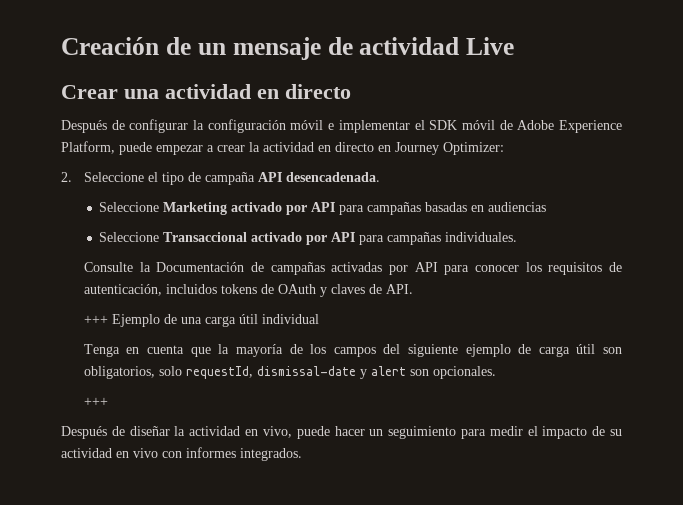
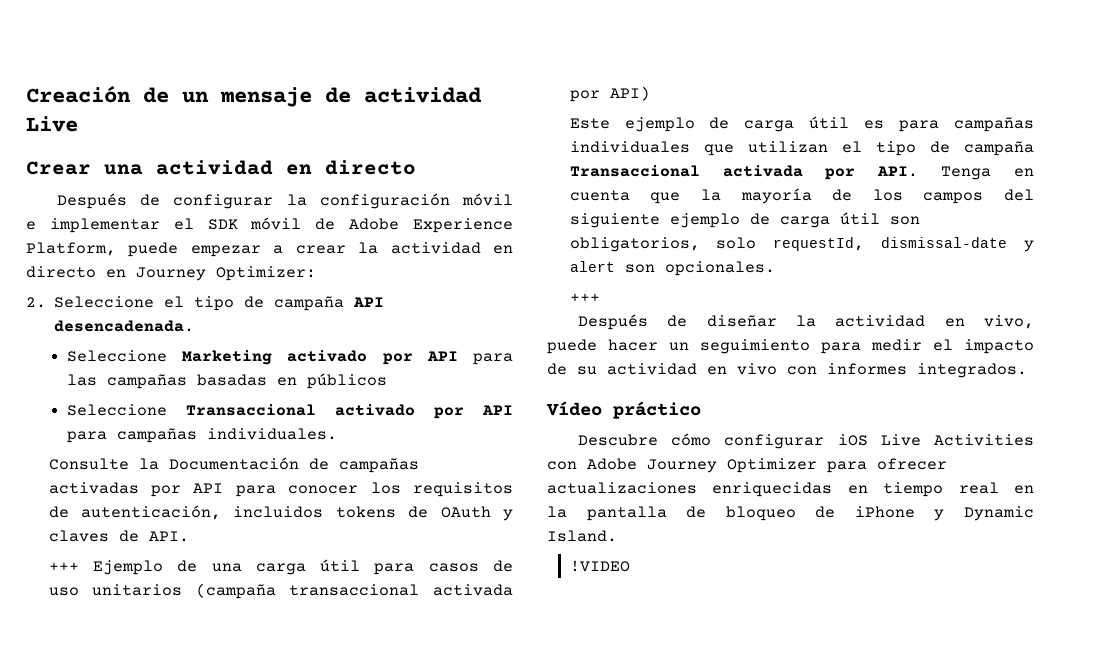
(365, 210) none -> [66,374,97,386] las
[488,202,547,212] audiencias -> [306,373,387,389] públicos
[261,314,319,324] individual // -> [374,560,513,575] [48,583,513,599] [569,86,650,102] [569,116,1034,132] [569,141,1034,156] [569,165,919,180] para casos de uso unitarios (campaña transaccional activada por API) // Este ejemplo de carga útil es para campañas individuales que utilizan el tipo de campaña Transaccional activada por API.
(302, 454) none -> [546,401,701,419] [577,433,1034,449] [547,458,947,473] [547,482,1034,497] [547,506,1034,521] [547,530,617,542] [569,560,630,572] // Vídeo práctico // Descubre cómo configurar iOS Live Activities con Adobe Journey Optimizer para ofrecer actualizaciones enriquecidas en tiempo real en la pantalla de bloqueo de iPhone y Dynamic Island. // !VIDEO

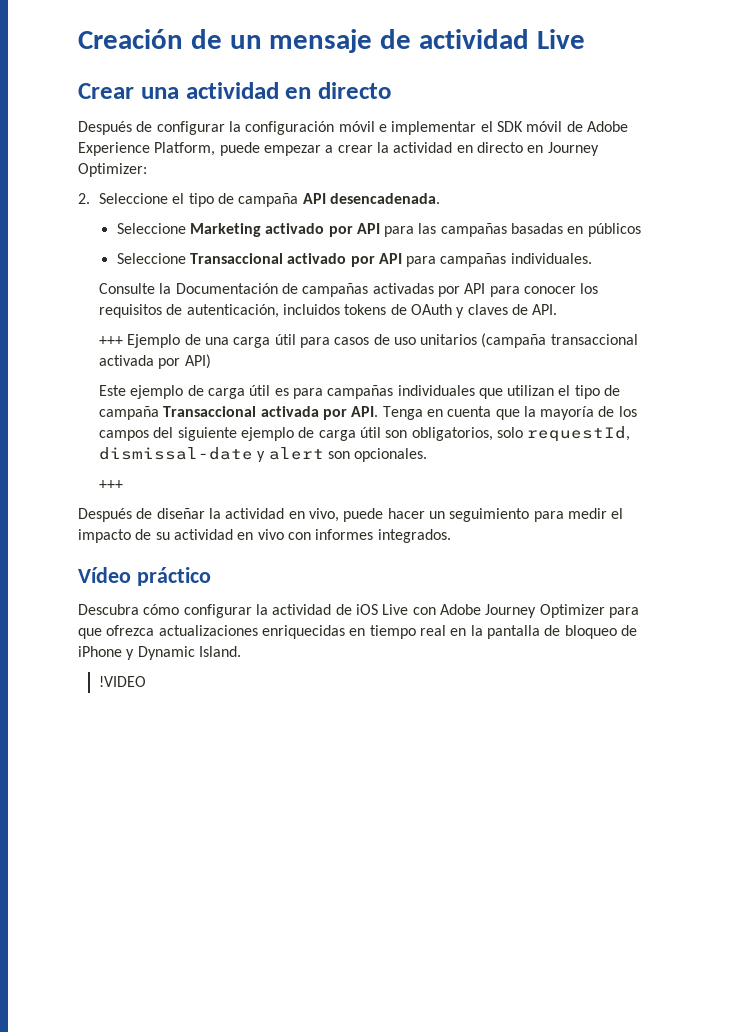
[577,434,658,446] Descubre -> [78,604,139,615] Descubra
(825, 441) none -> [255,604,352,615] la actividad de
[934,434,1034,446] Activities -> (409, 609) none
[877,458,947,470] ofrecer -> [78,625,155,639] que ofrezca

